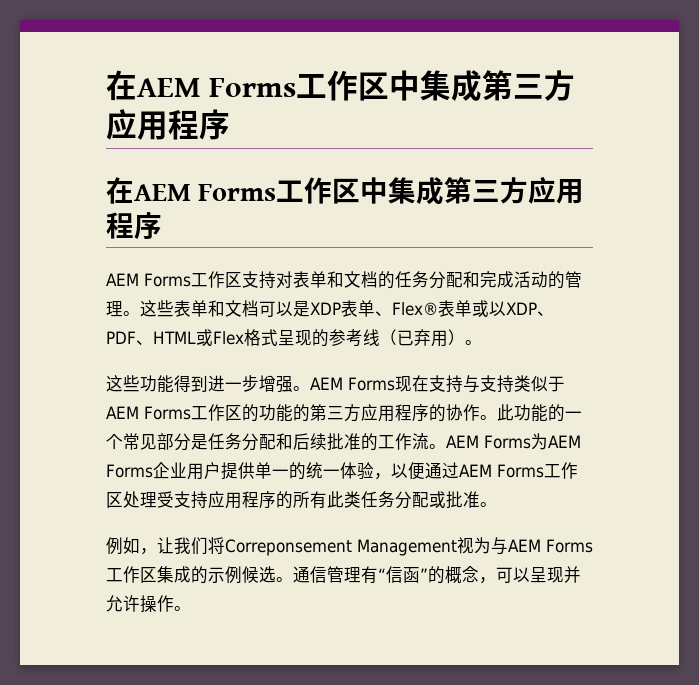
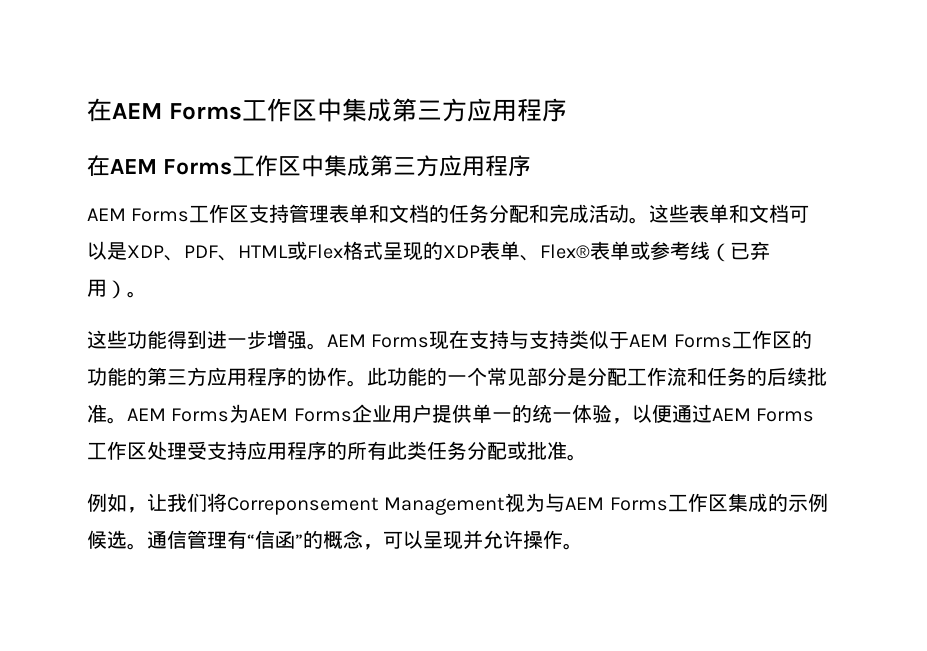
[276,271,293,288] 对 -> [289,204,330,223] 管理
[548,271,582,289] [106,301,123,317] 的管理 -> (630, 213) none
[341,300,537,317] 表单、Flex®表单或以XDP -> (164, 251) none
(329, 338) none -> [443,241,650,261] XDP表单、Flex®表单或
[208,433,429,451] 任务分配和后续批准的工作流 -> [587,367,827,386] [87,404,107,423] 分配工作流和任务的后续批准

